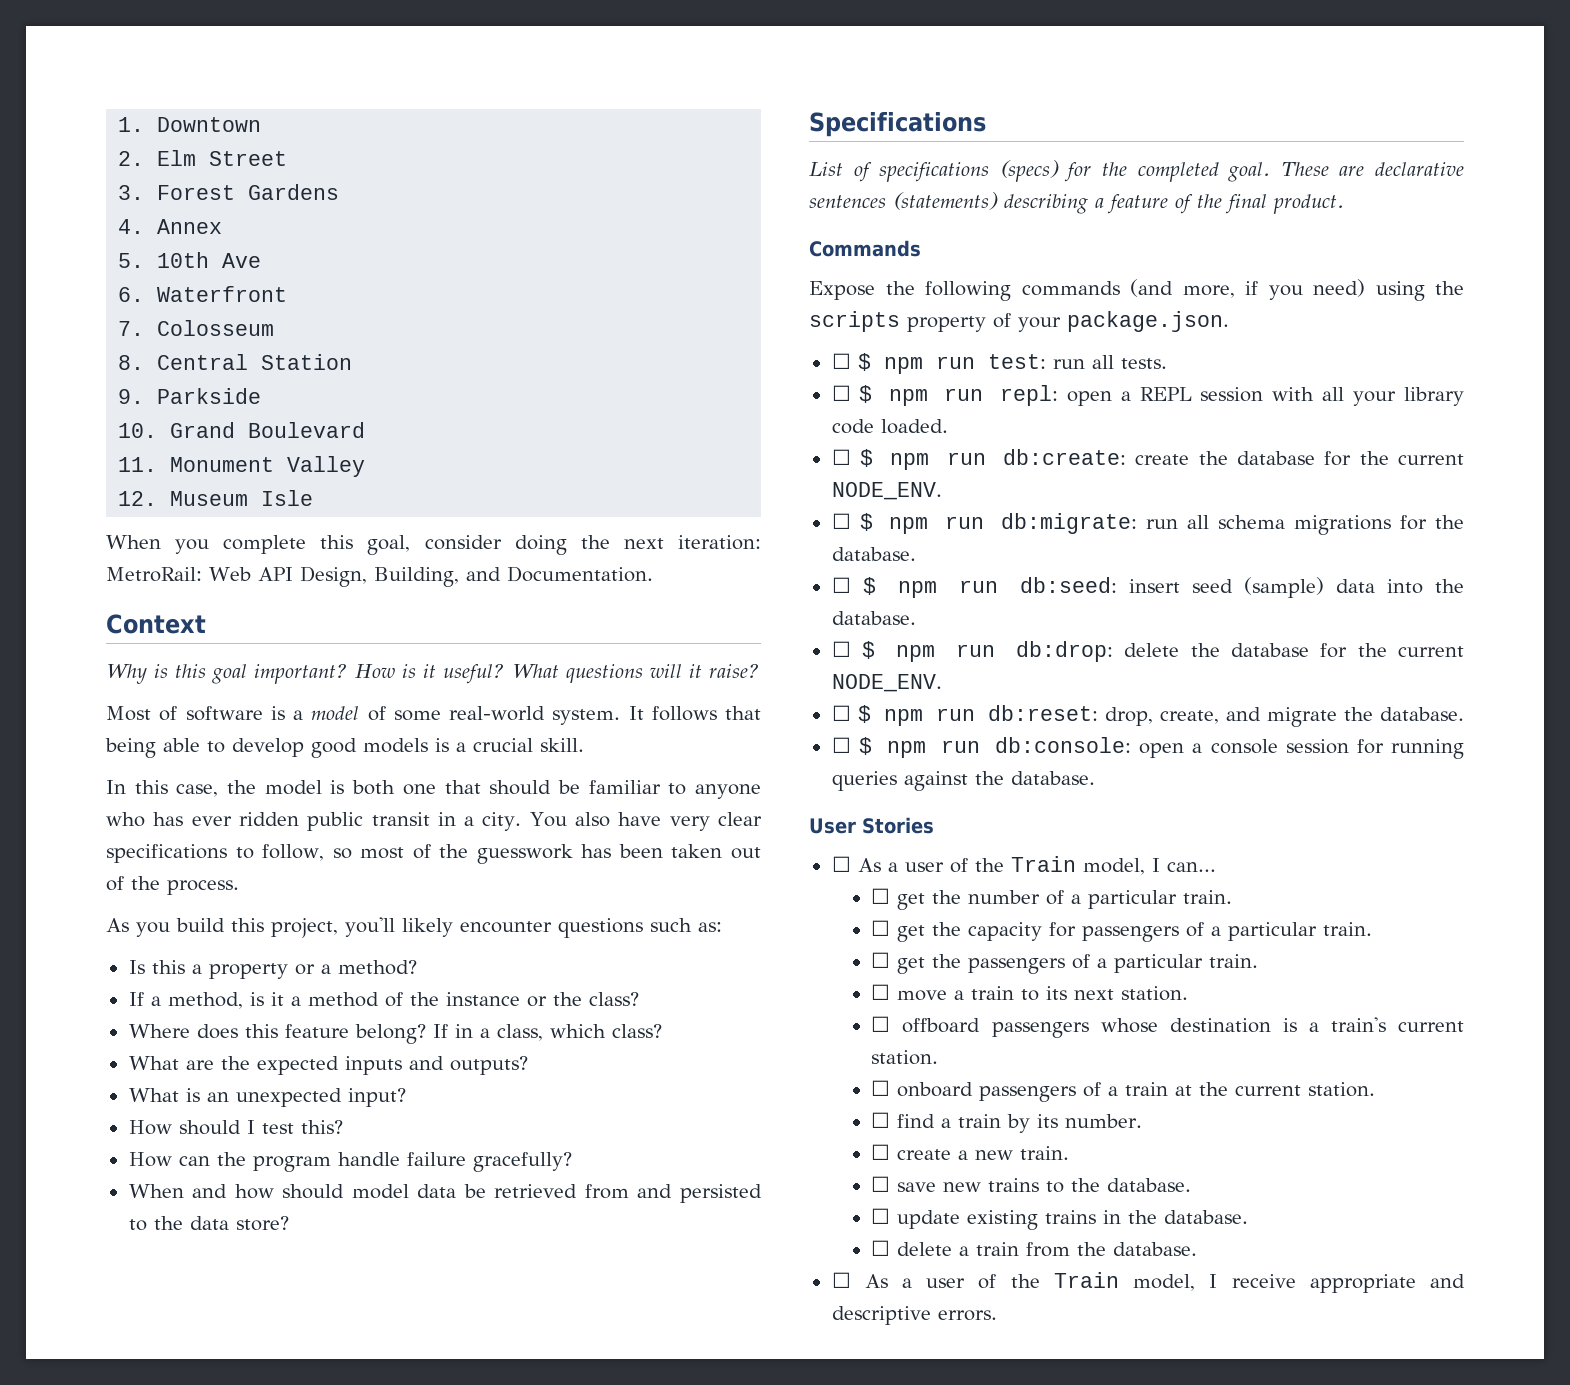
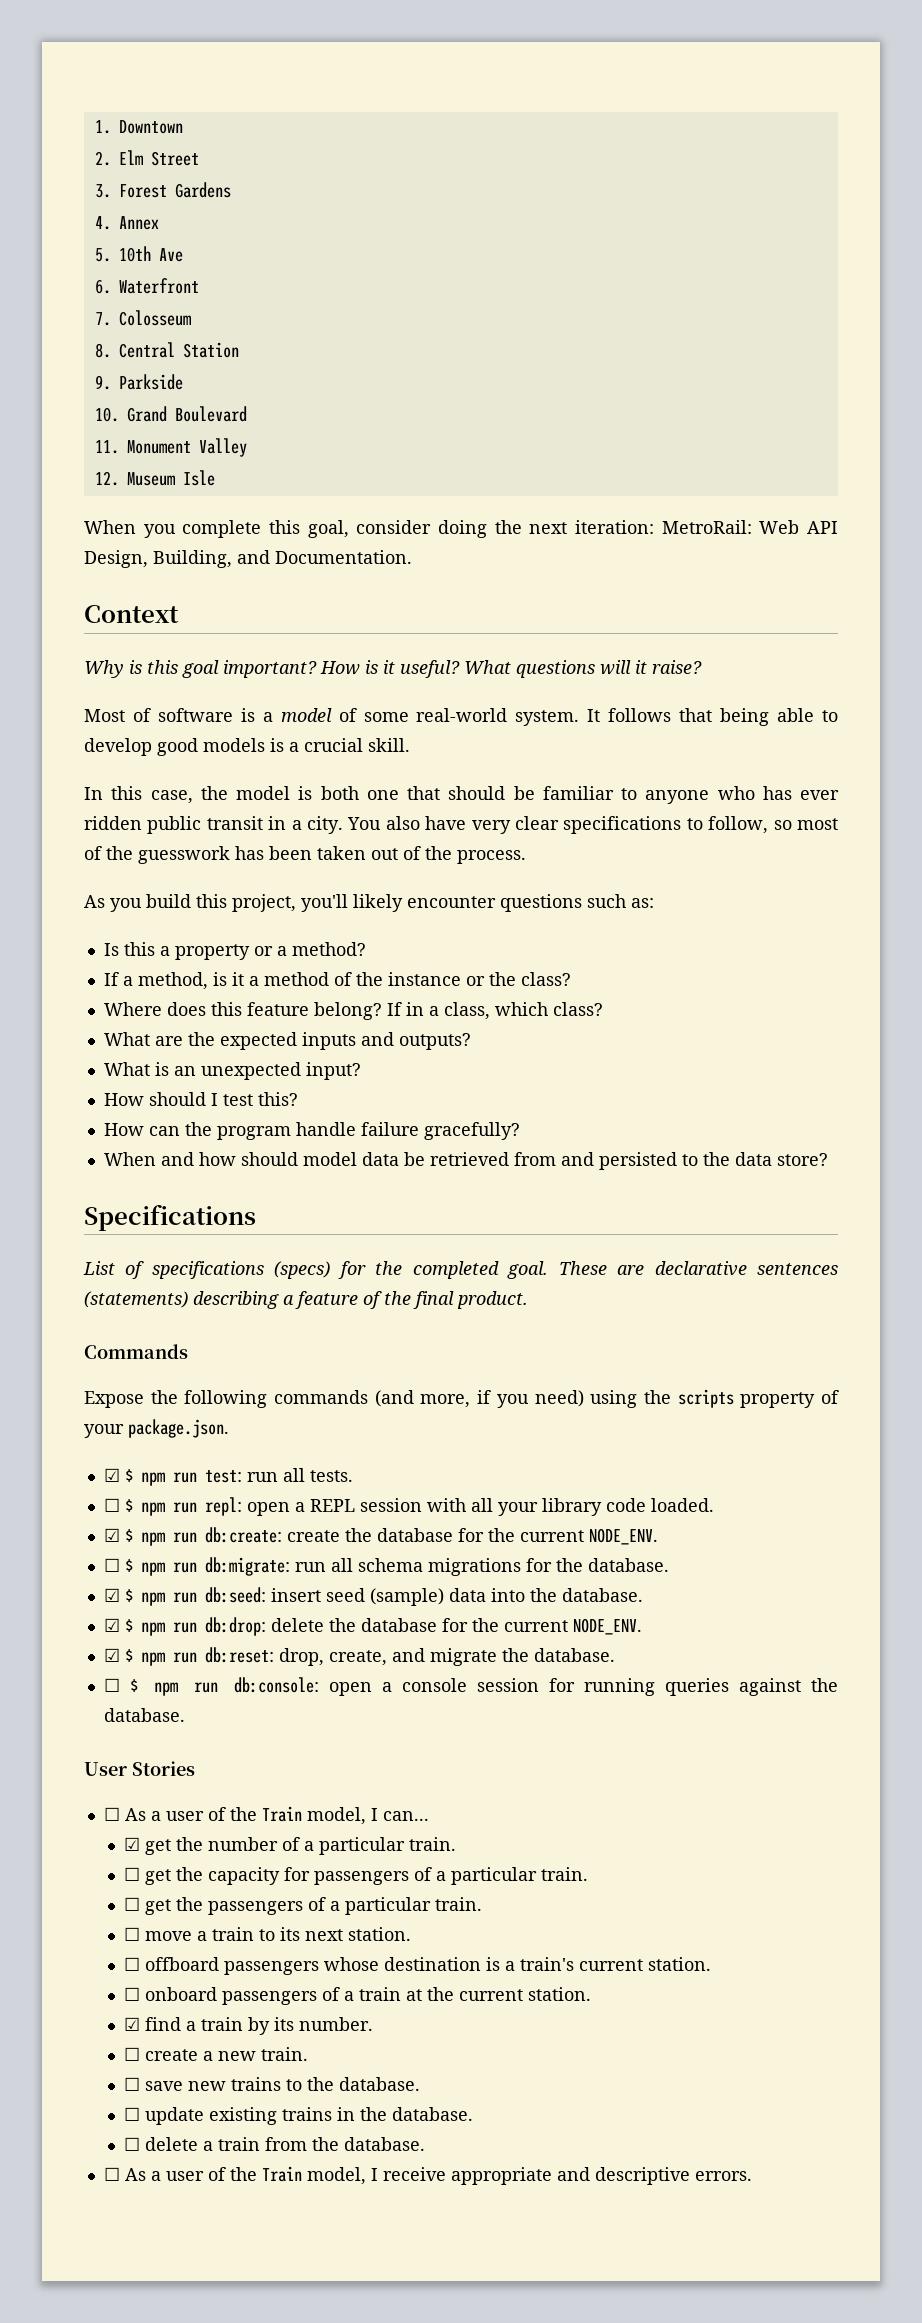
[831,353,851,369] ☐ -> [103,1468,120,1482] ☑
[831,449,851,465] ☐ -> [103,1528,120,1542] ☑
[831,577,851,593] ☐ -> [103,1588,120,1602] ☑
[831,641,851,657] ☐ -> [103,1618,120,1632] ☑
[831,705,851,721] ☐ -> [103,1648,120,1662] ☑
[871,888,891,904] ☐ -> [124,1837,141,1851] ☑
[871,1112,891,1128] ☐ -> [124,2017,141,2031] ☑

